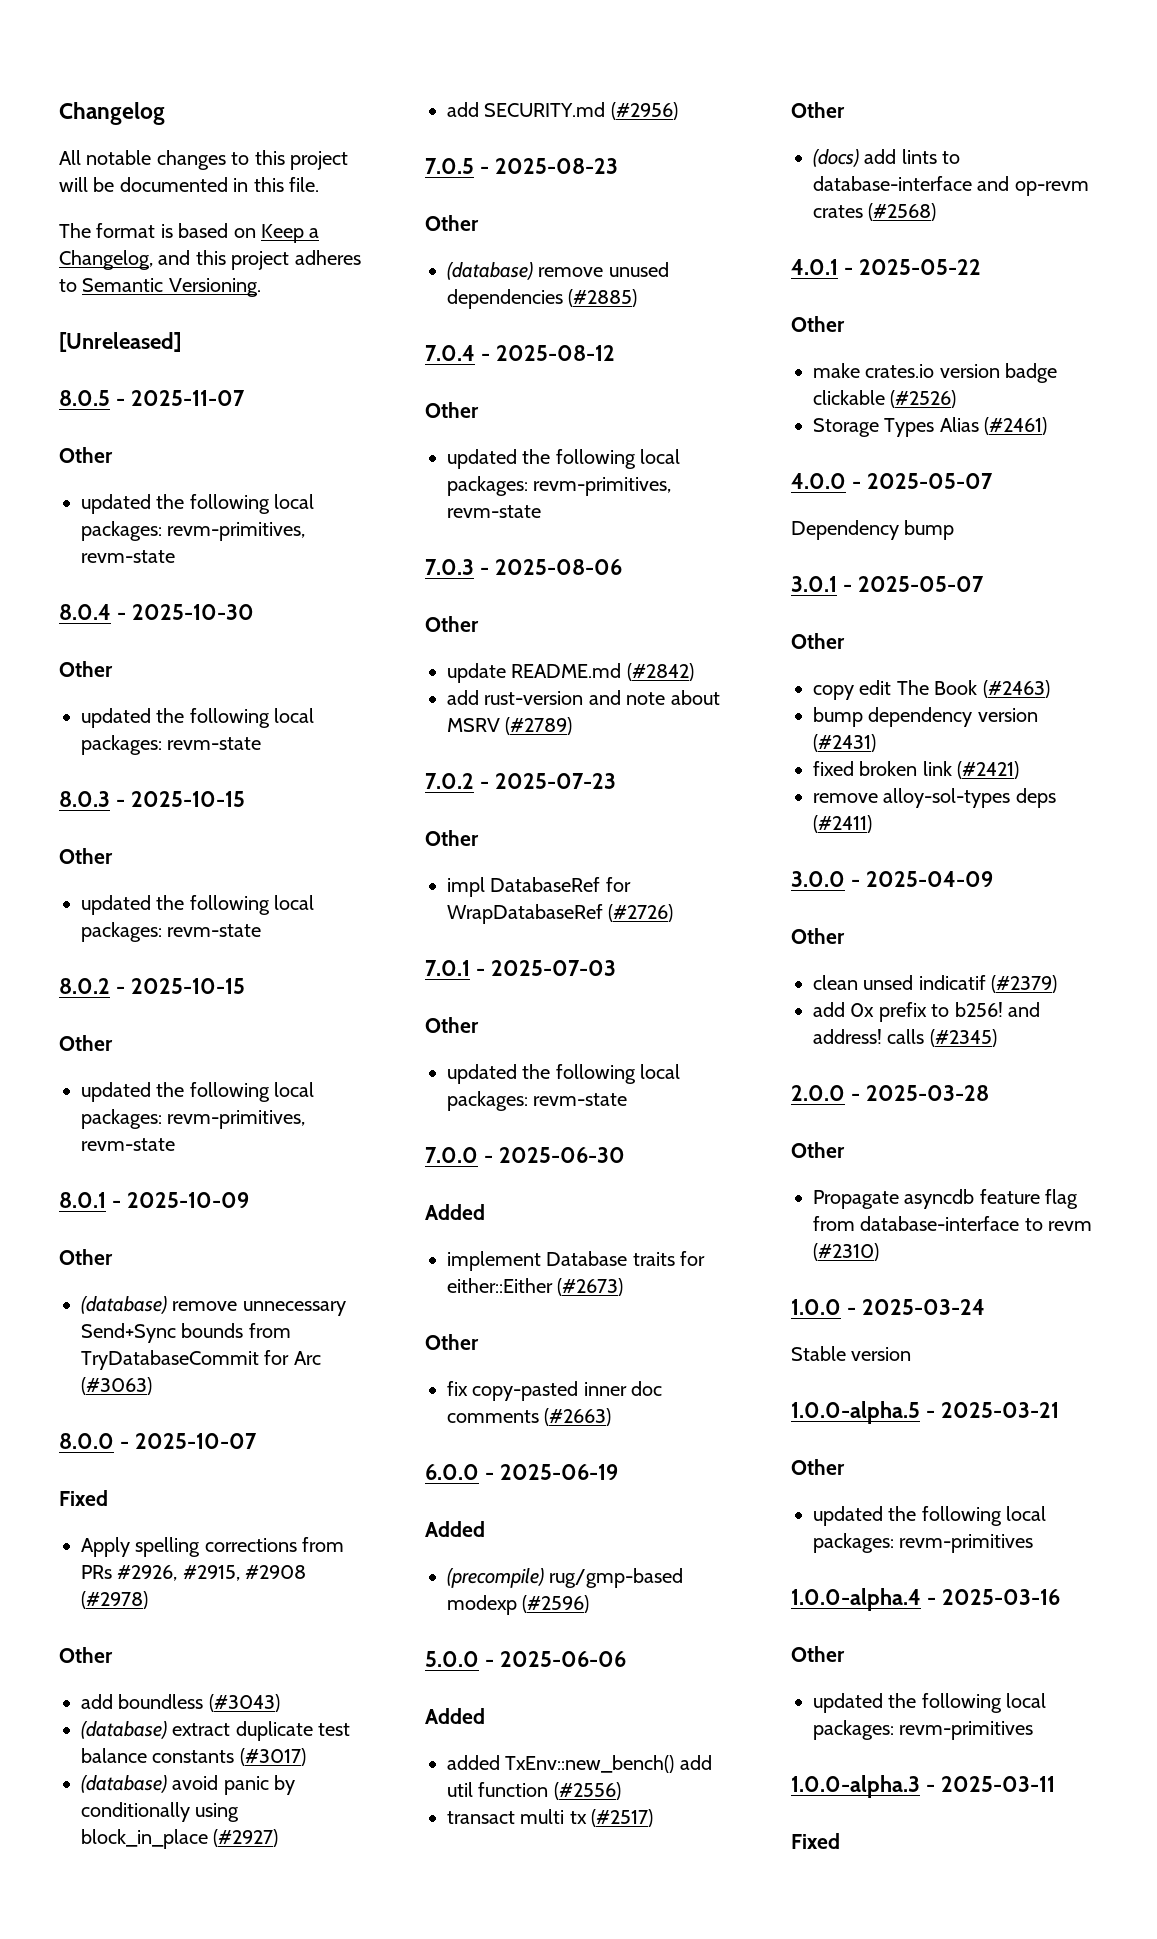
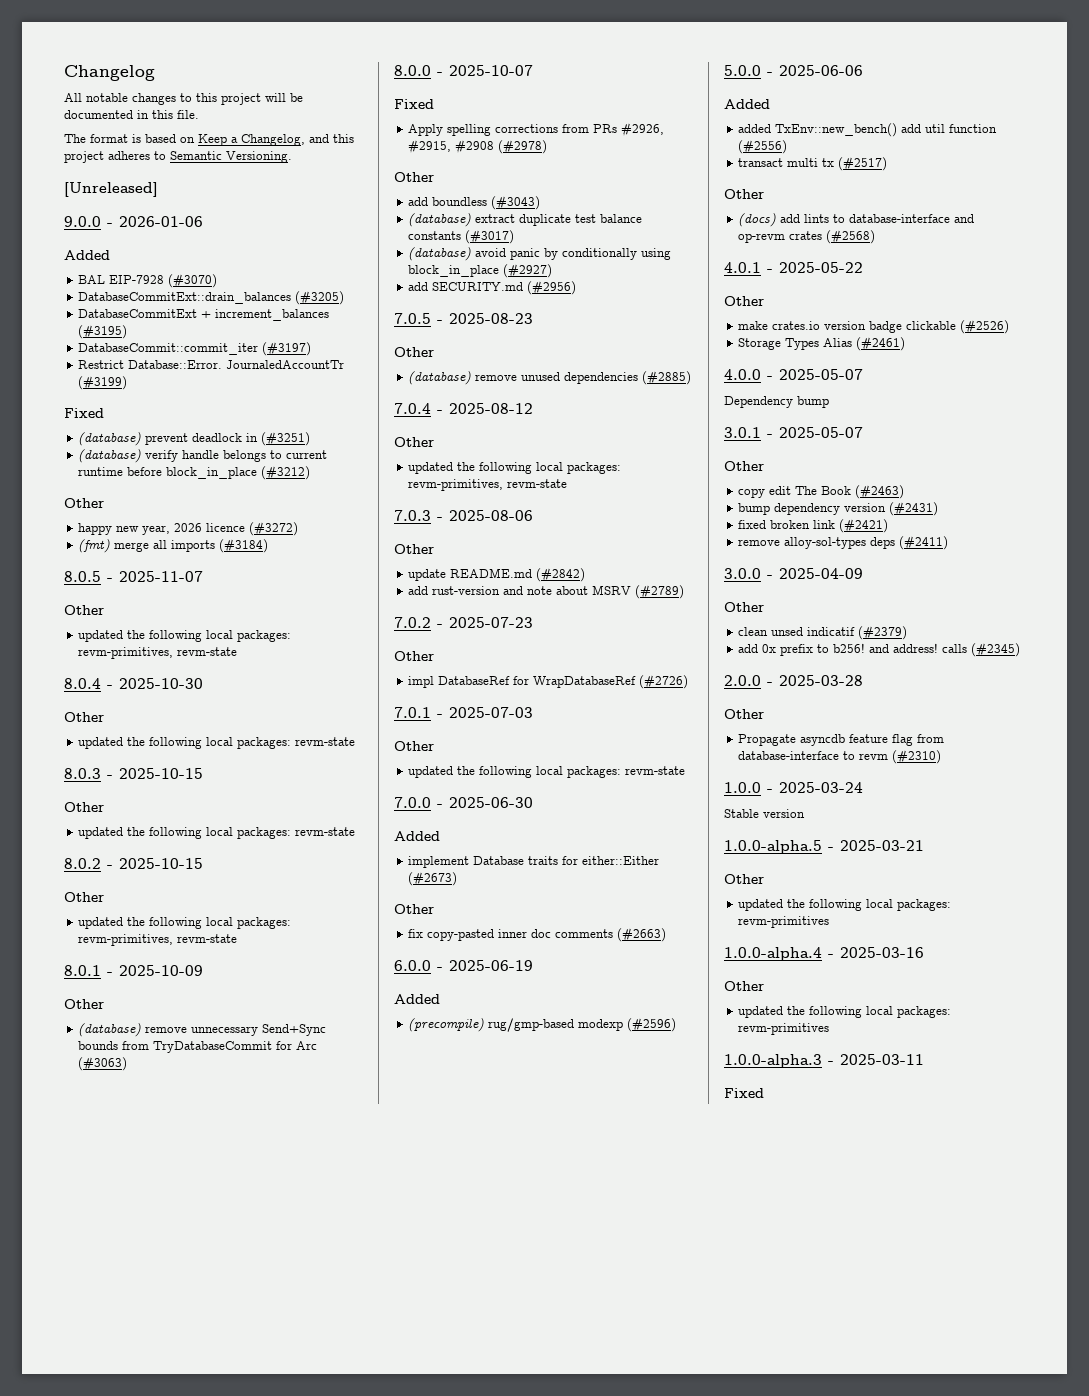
(181, 342) none -> [64,216,203,227] [64,250,110,260] [78,274,218,288] [78,291,345,305] [78,309,330,321] [78,325,128,339] [78,342,312,356] [78,360,345,369] [78,376,128,390] [64,408,104,418] [78,432,311,446] [78,449,328,463] [78,466,311,480] [64,498,104,508] [78,522,299,536] [78,539,269,553] // 9.0.0 - 2026-01-06 // Added // BAL EIP-7928 (#3070) // DatabaseCommitExt::drain_balances (#3205) // DatabaseCommitExt + increment_balances (#3195) // DatabaseCommit::commit_iter (#3197) // Restrict Database::Error. JournaledAccountTr (#3199) // Fixed // (database) prevent deadlock in (#3251) // (database) verify handle belongs to current runtime before block_in_place (#3212) // Other // happy new year, 2026 licence (#3272) // (fmt) merge all imports (#3184)

